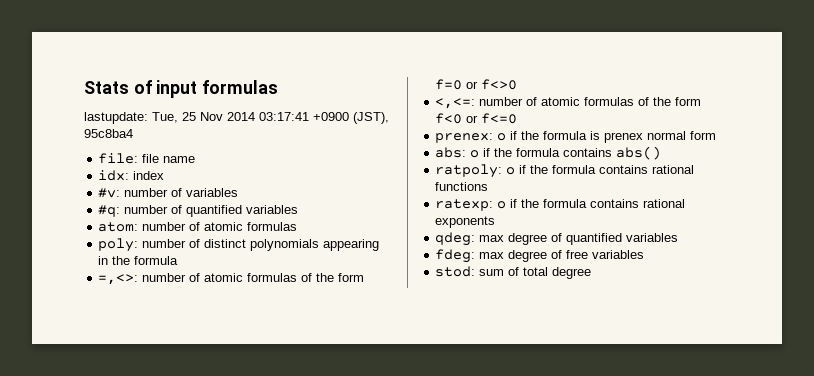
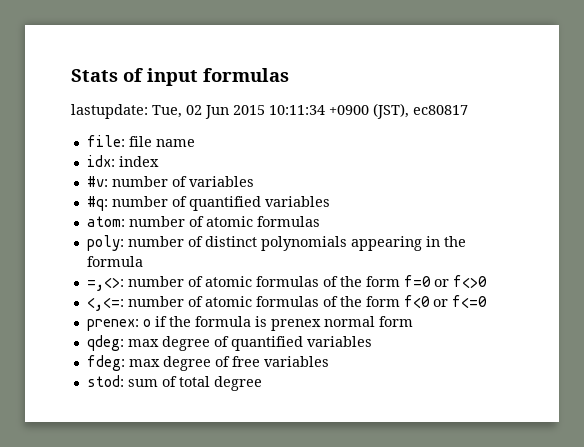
[182,112,309,121] 25 Nov 2014 03:17:41 -> [186,105,325,119] 02 Jun 2015 10:11:34
[84,129,133,138] 95c8ba4 -> [413,105,468,115] ec80817
[435,146,662,160] [435,164,695,178] [435,182,489,191] [435,199,686,211] [435,216,496,228] // abs: o if the formula contains abs() // ratpoly: o if the formula contains rational functions // ratexp: o if the formula contains rational exponents -> (413, 321) none

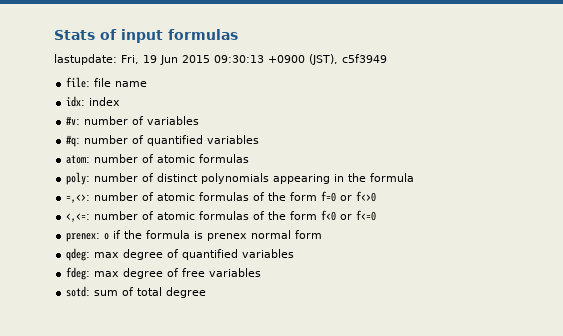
[152,105,202,118] Tue, 02 -> [121,55,157,64] Fri, 19
[269,105,325,115] 10:11:34 -> [214,55,264,63] 09:30:13
[413,105,468,115] ec80817 -> [342,54,387,63] c5f3949
[86,375,124,387] stod: -> [66,286,91,297] sotd:

